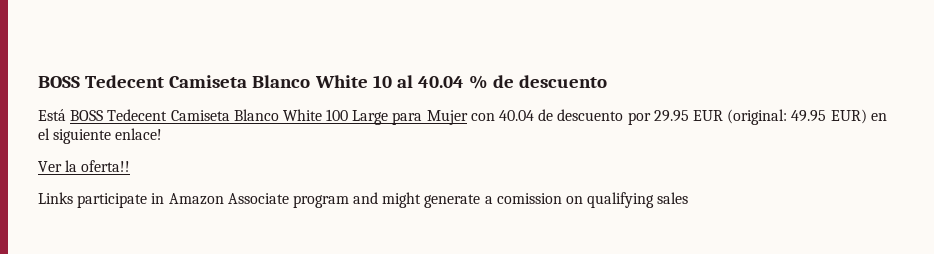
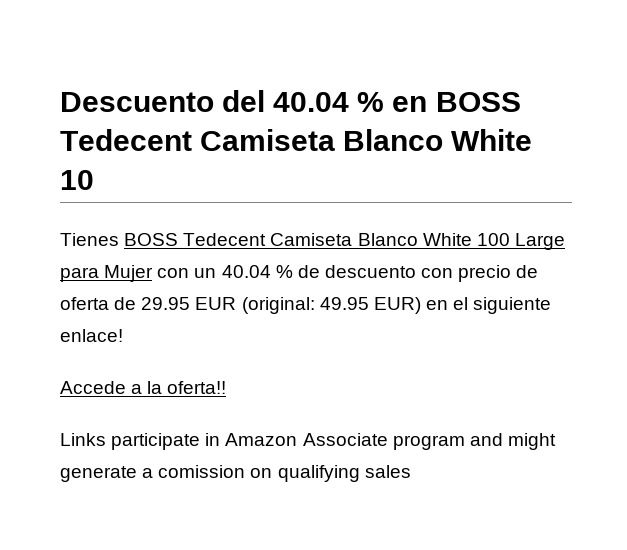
(38, 82) none -> [60,90,428,112] Descuento del 40.04 % en
[396,75,608,89] [38,109,66,121] al 40.04 % de descuento // Está -> [60,233,119,246] // Tienes
[499,109,651,125] 40.04 de descuento por -> [194,265,539,282] [60,297,137,310] un 40.04 % de descuento con precio de oferta de
[38,161,62,172] Ver -> [60,381,143,394] Accede a

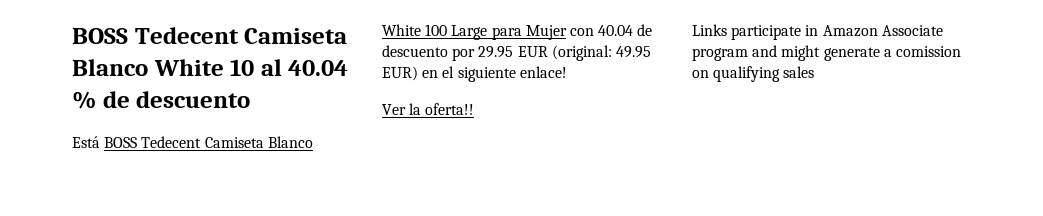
[60,90,428,112] Descuento del 40.04 % en -> (72, 36) none
[60,233,119,246] // Tienes -> [260,59,349,76] [72,91,251,109] [72,136,100,148] al 40.04 % de descuento // Está
[194,265,539,282] [60,297,137,310] un 40.04 % de descuento con precio de oferta de -> [598,24,653,36] [382,45,476,61] 40.04 de descuento por
[60,381,143,394] Accede a -> [382,104,406,115] Ver

